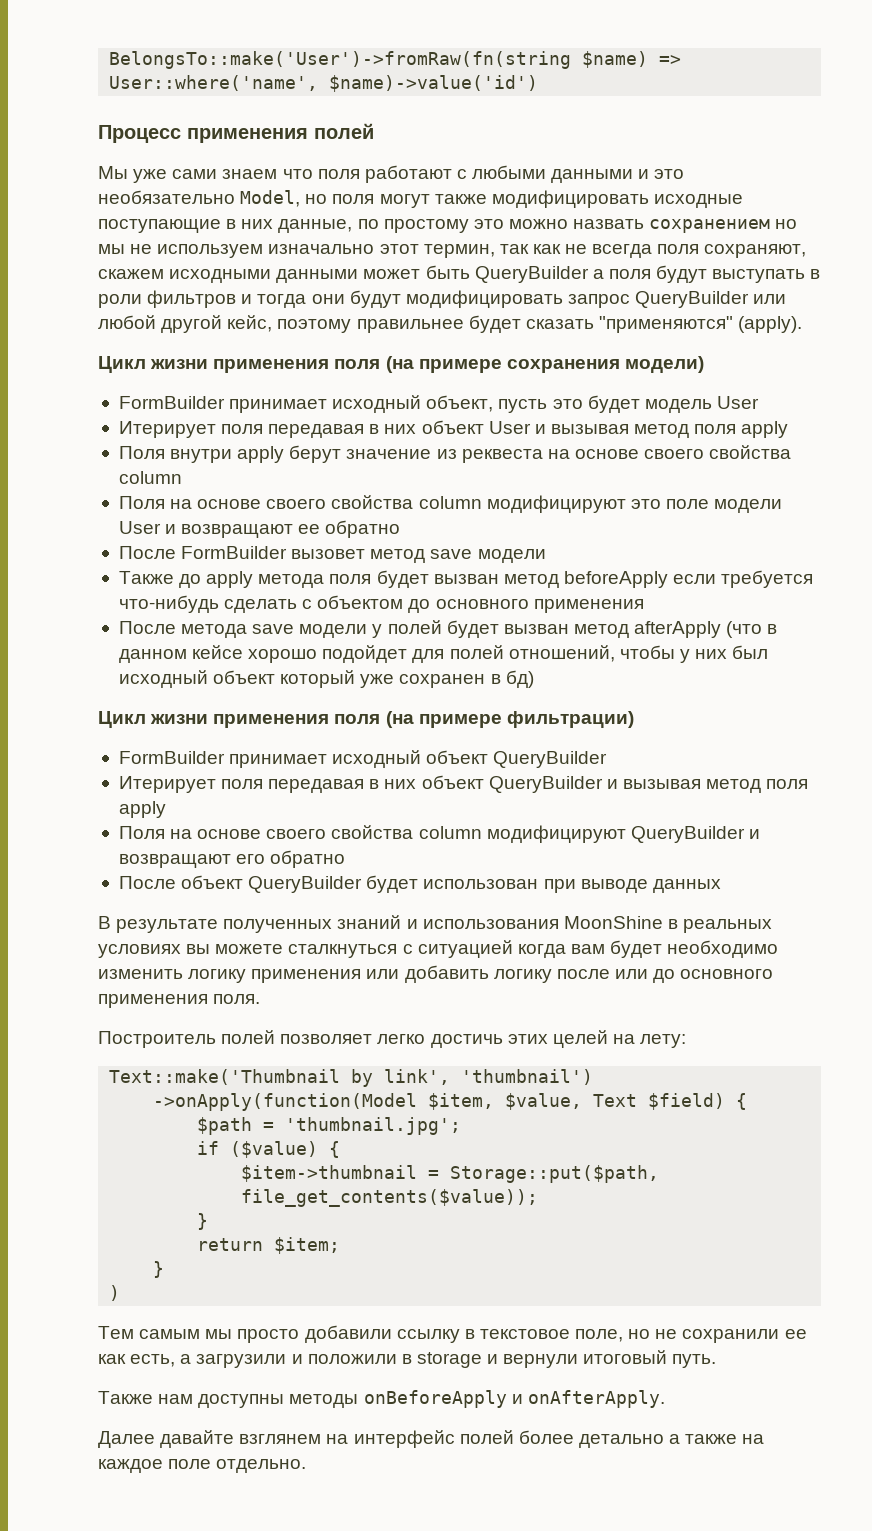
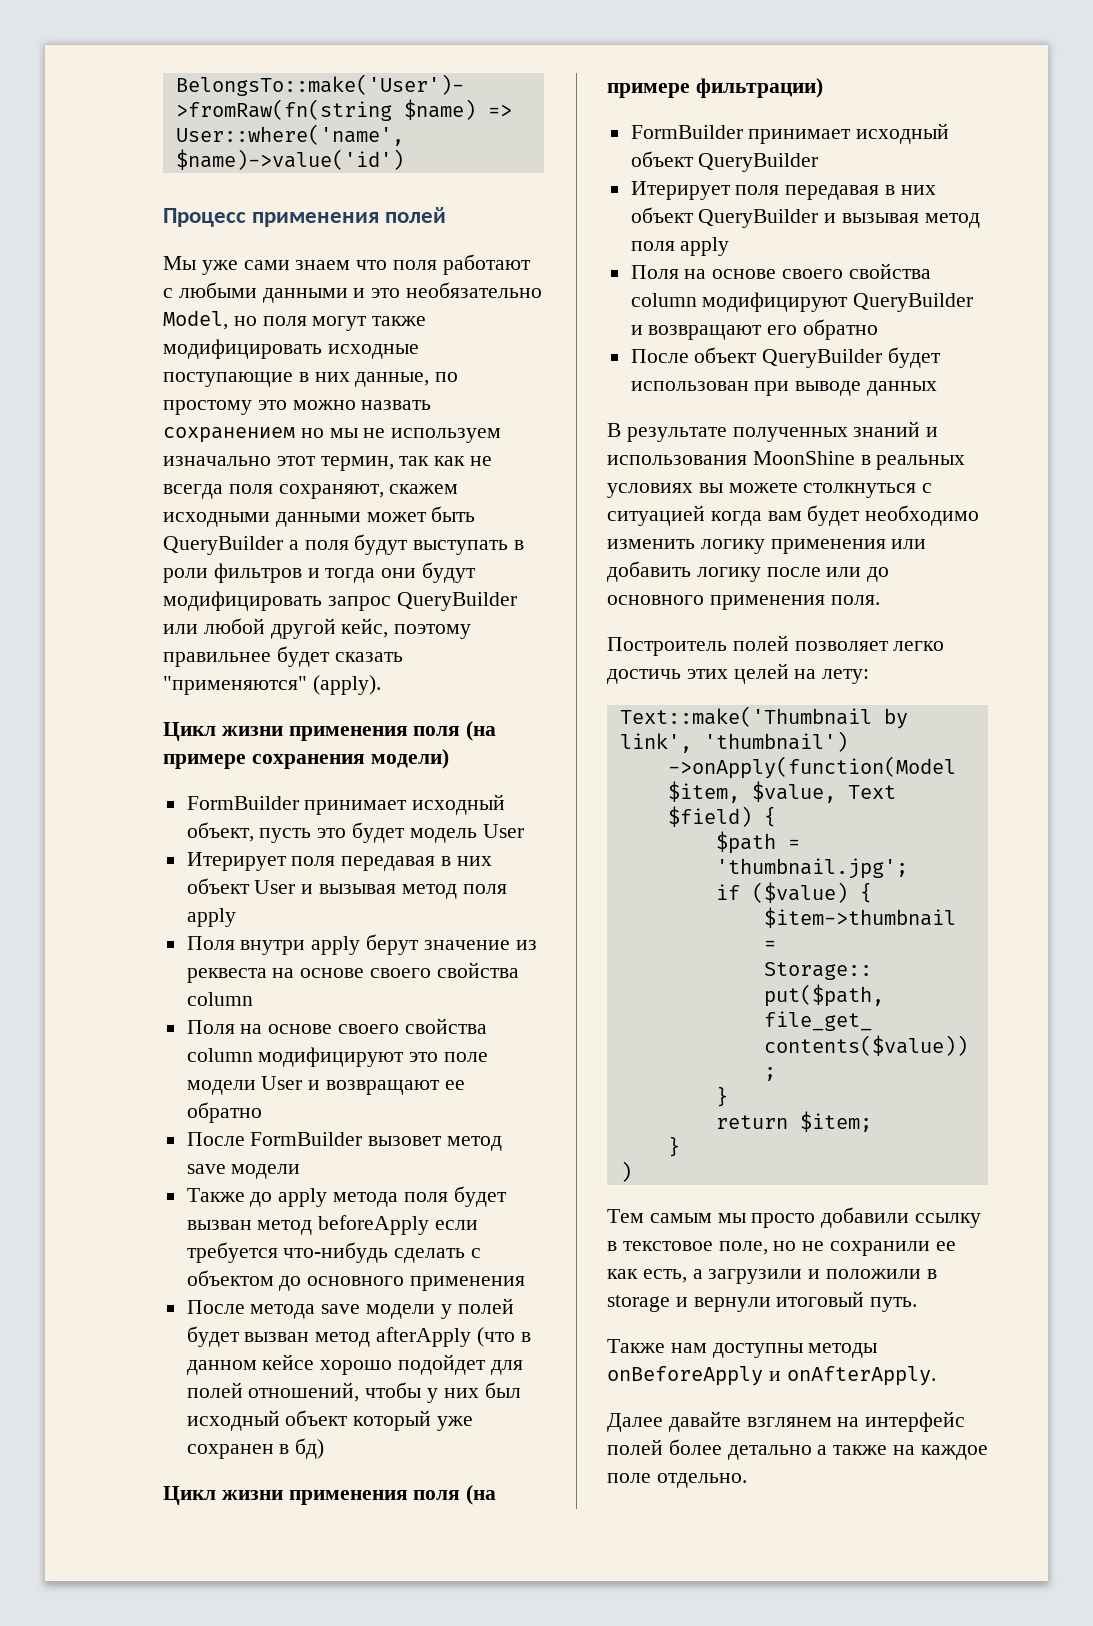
[288,944,398,958] сталкнуться -> [803,483,917,498] столкнуться

